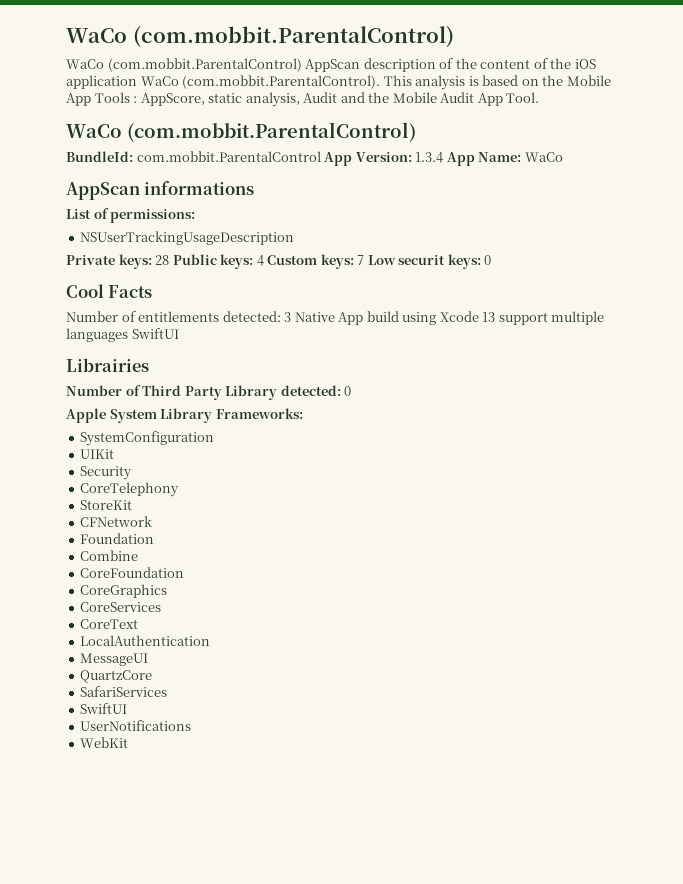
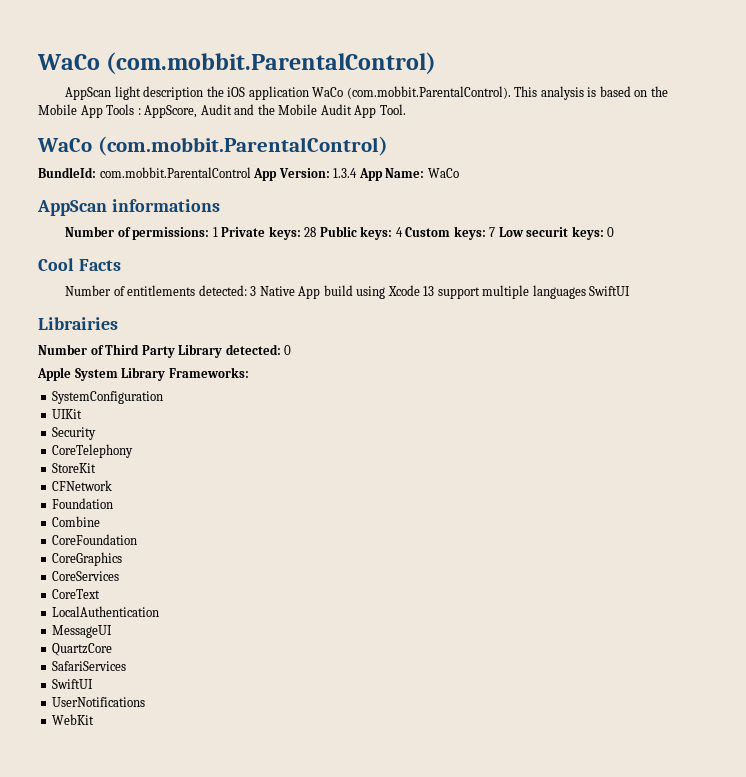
[66,26,454,48] [66,58,548,72] WaCo (com.mobbit.ParentalControl) // WaCo (com.mobbit.ParentalControl) AppScan description of the content of -> [37,52,437,74] [65,86,204,100] WaCo (com.mobbit.ParentalControl) // AppScan light description
[208,92,300,107] static analysis, -> (198, 111) none
[66,209,91,219] List -> [65,226,115,237] Number
[80,231,295,245] // NSUserTrackingUsageDescription // -> [212,227,218,237] 1

